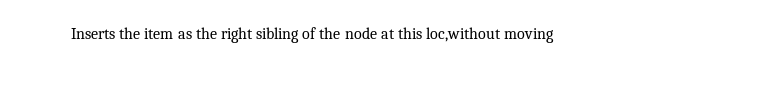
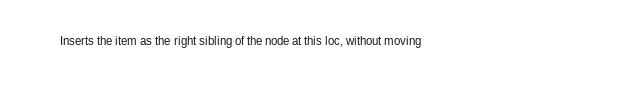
[426,27,502,42] loc,without -> [325,36,383,47] loc, without

